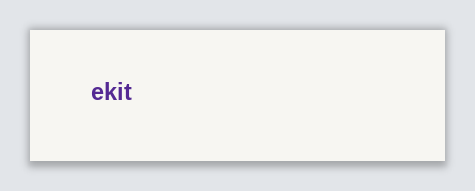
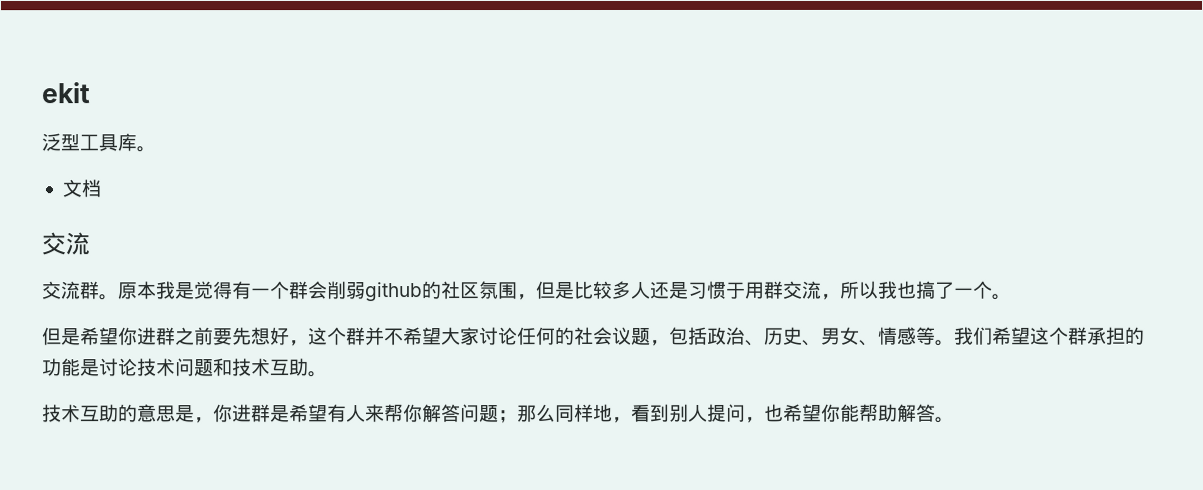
(132, 91) none -> [41,133,156,153] [61,179,101,198] [41,232,91,256] [42,280,1012,302] [42,326,1145,347] [42,358,328,378] [42,403,955,424] // 泛型工具库。 // 文档 // 交流 // 交流群。原本我是觉得有一个群会削弱github的社区氛围，但是比较多人还是习惯于用群交流，所以我也搞了一个。 // 但是希望你进群之前要先想好，这个群并不希望大家讨论任何的社会议题，包括政治、历史、男女、情感等。我们希望这个群承担的功能是讨论技术问题和技术互助。 // 技术互助的意思是，你进群是希望有人来帮你解答问题；那么同样地，看到别人提问，也希望你能帮助解答。

